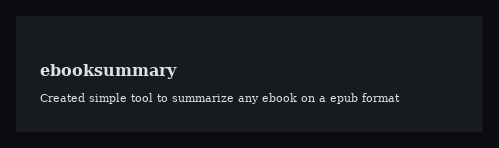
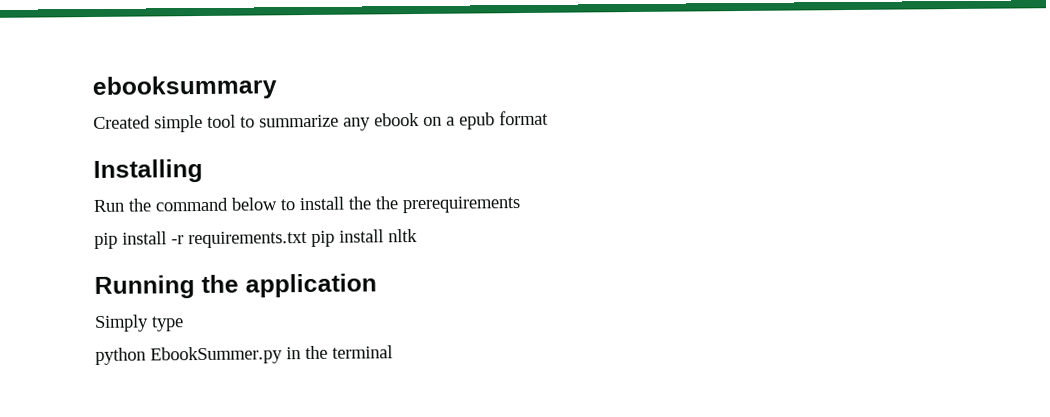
(400, 97) none -> [93,158,203,183] [93,196,521,214] [94,228,418,249] [94,273,377,299] [94,314,184,332] [95,345,393,365] // Installing // Run the command below to install the the prerequirements // pip install -r requirements.txt pip install nltk // Running the application // Simply type // python EbookSummer.py in the terminal

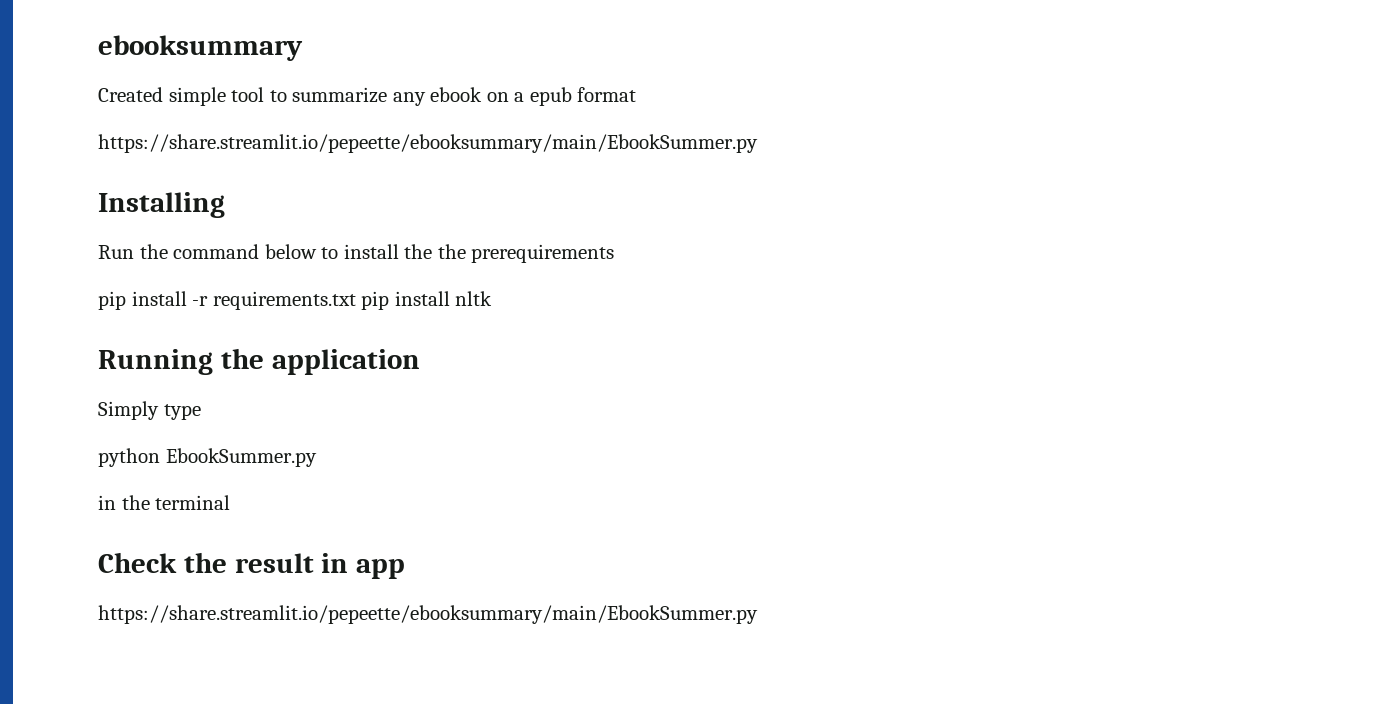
(549, 118) none -> [98,134,758,153] // https://share.streamlit.io/pepeette/ebooksummary/main/EbookSummer.py
(283, 355) none -> (317, 457) //
(393, 352) none -> [98,552,406,579] [98,605,758,624] // Check the result in app // https://share.streamlit.io/pepeette/ebooksummary/main/EbookSummer.py

